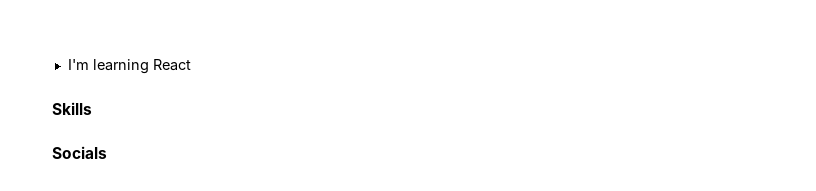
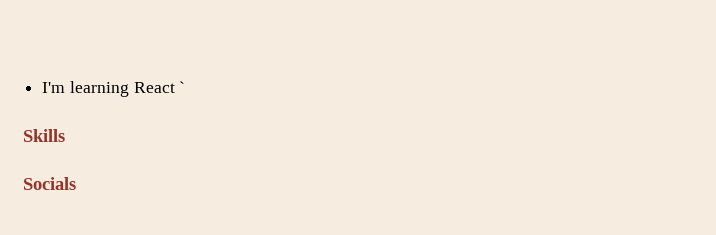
(191, 65) none -> [179,81,186,93] `

